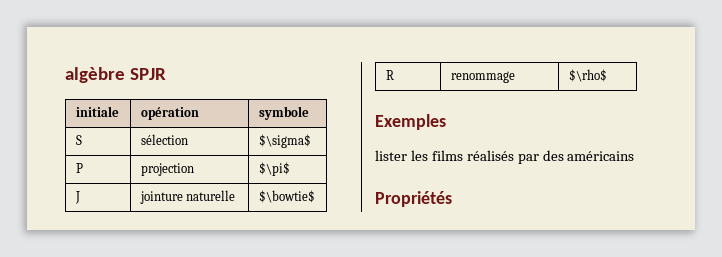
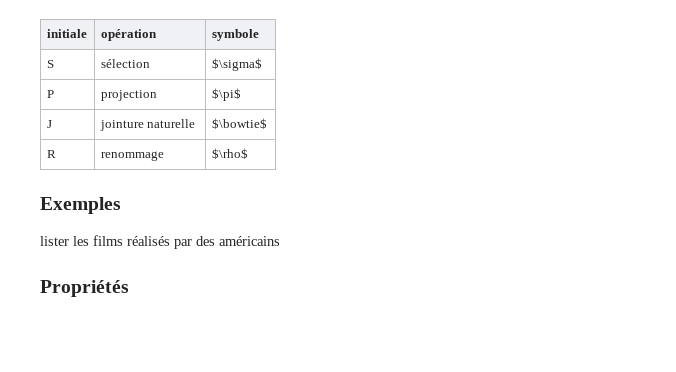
[65,67,167,83] algèbre SPJR // -> (46, 33) none

